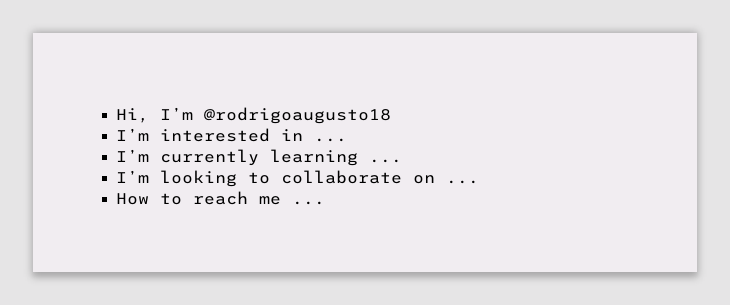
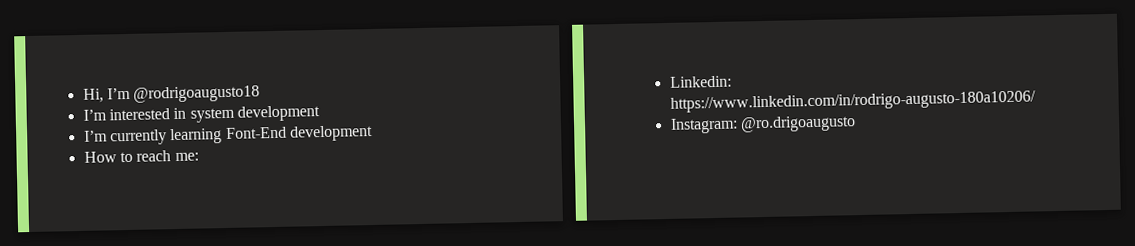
[314,138,348,142] ... -> [189,105,320,123] system development
[369,159,403,163] [116,170,480,187] [116,191,326,205] ... // I’m looking to collaborate on ... // How to reach me ... -> [225,124,373,142] [83,150,199,163] [669,75,732,88] [669,90,1036,113] [669,115,856,134] Font-End development // How to reach me: // Linkedin: https://www.linkedin.com/in/rodrigo-augusto-180a10206/ // Instagram: @ro.drigoaugusto

